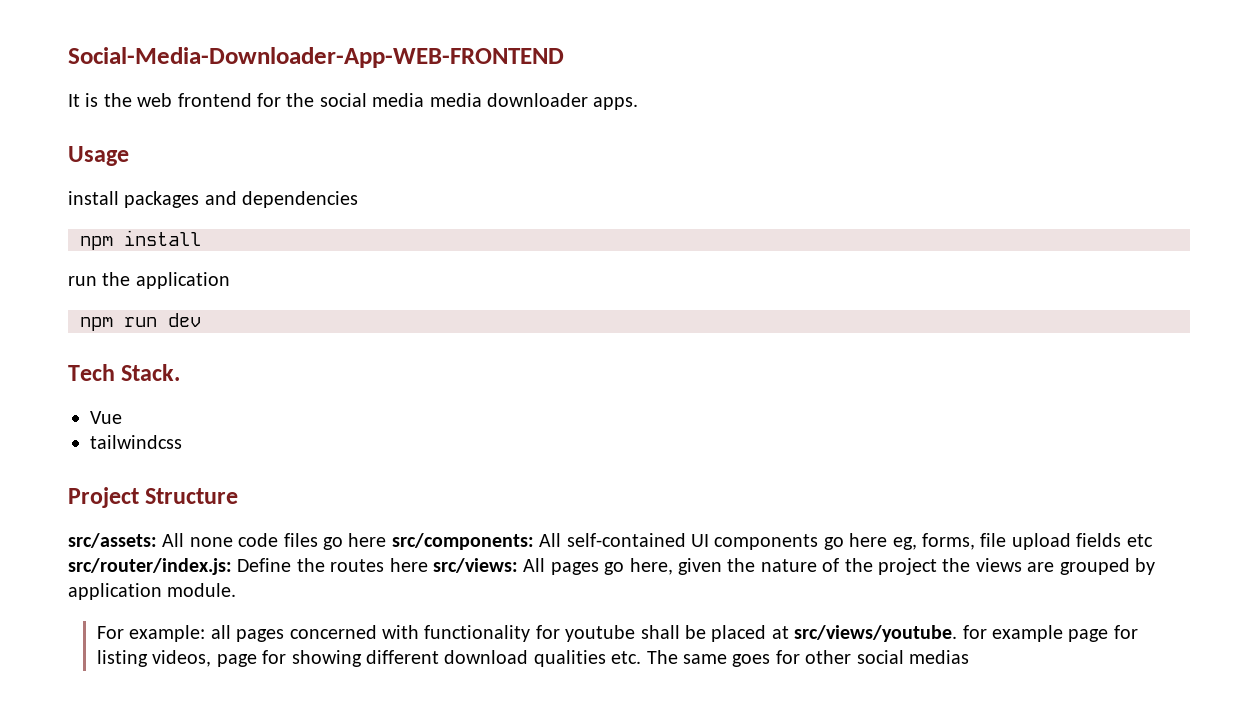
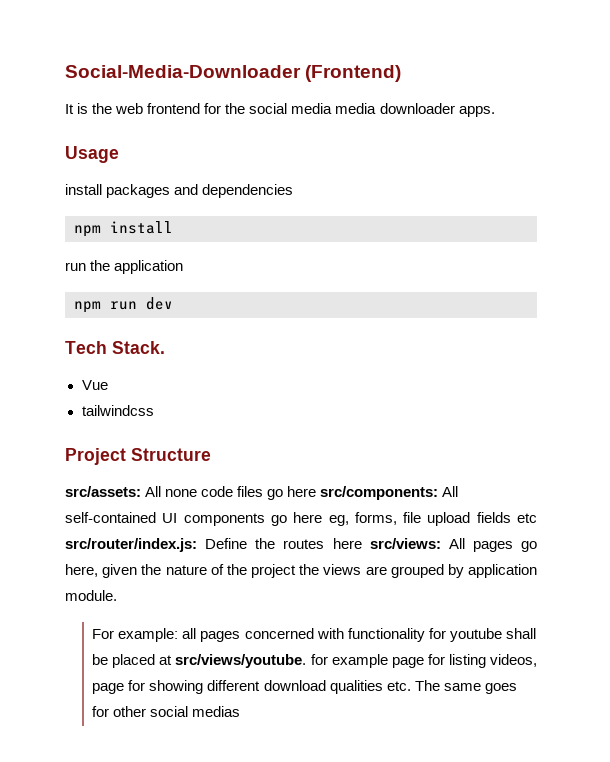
[68,47,564,68] Social-Media-Downloader-App-WEB-FRONTEND -> [65,65,402,82] Social-Media-Downloader (Frontend)

